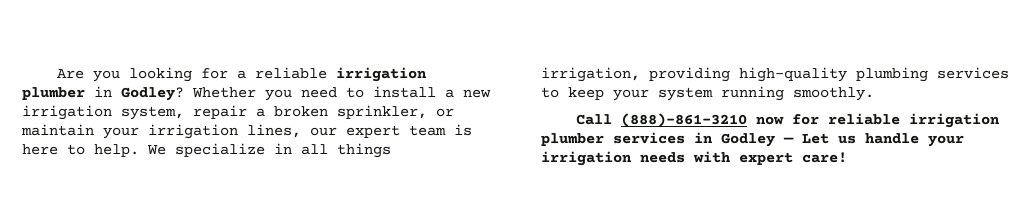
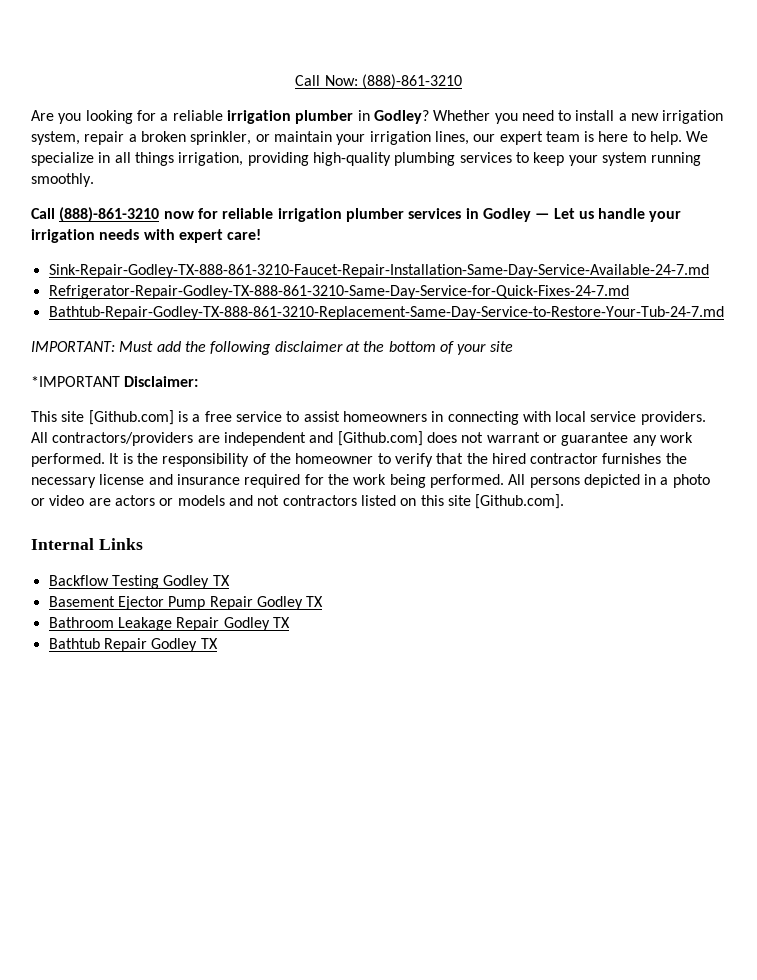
(56, 74) none -> [295,74,462,89] Call Now: (888)-861-3210 //
(847, 157) none -> [48,264,709,278] [48,285,629,299] [48,306,724,320] [31,341,513,355] [31,376,199,387] [31,410,706,425] [31,431,693,446] [31,453,687,467] [31,474,710,488] [31,494,565,509] [31,538,143,550] [48,575,230,589] [48,596,324,610] [48,617,290,631] [48,638,218,652] // Sink-Repair-Godley-TX-888-861-3210-Faucet-Repair-Installation-Same-Day-Service-Available-24-7.md // Refrigerator-Repair-Godley-TX-888-861-3210-Same-Day-Service-for-Quick-Fixes-24-7.md // Bathtub-Repair-Godley-TX-888-861-3210-Replacement-Same-Day-Service-to-Restore-Your-Tub-24-7.md // IMPORTANT: Must add the following disclaimer at the bottom of your site // *IMPORTANT Disclaimer: // This site [Github.com] is a free service to assist homeowners in connecting with local service providers. All contractors/providers are independent and [Github.com] does not warrant or guarantee any work performed. It is the responsibility of the homeowner to verify that the hired contractor furnishes the necessary license and insurance required for the work being performed. All persons depicted in a photo or video are actors or models and not contractors listed on this site [Github.com]. // Internal Links // Backflow Testing Godley TX // Basement Ejector Pump Repair Godley TX // Bathroom Leakage Repair Godley TX // Bathtub Repair Godley TX

